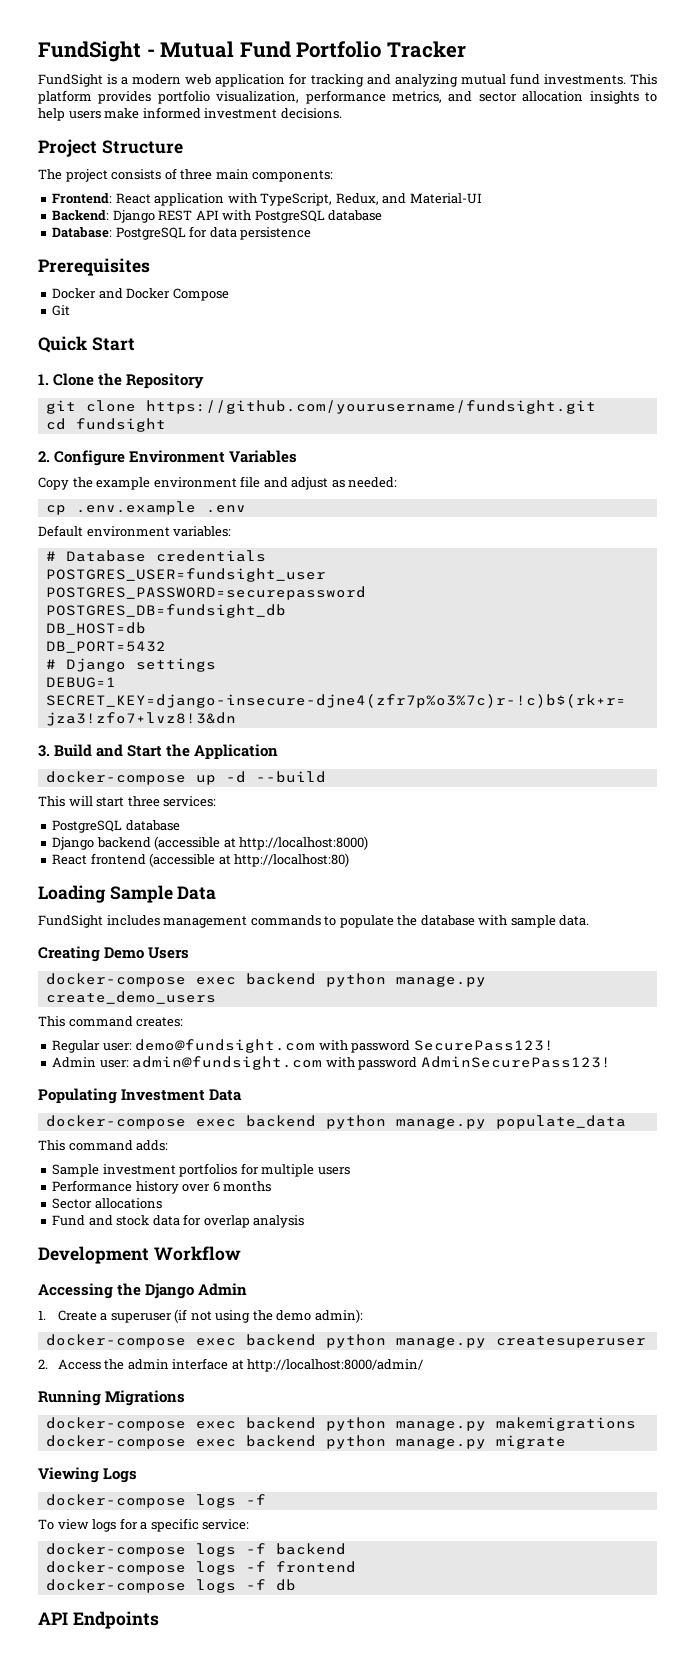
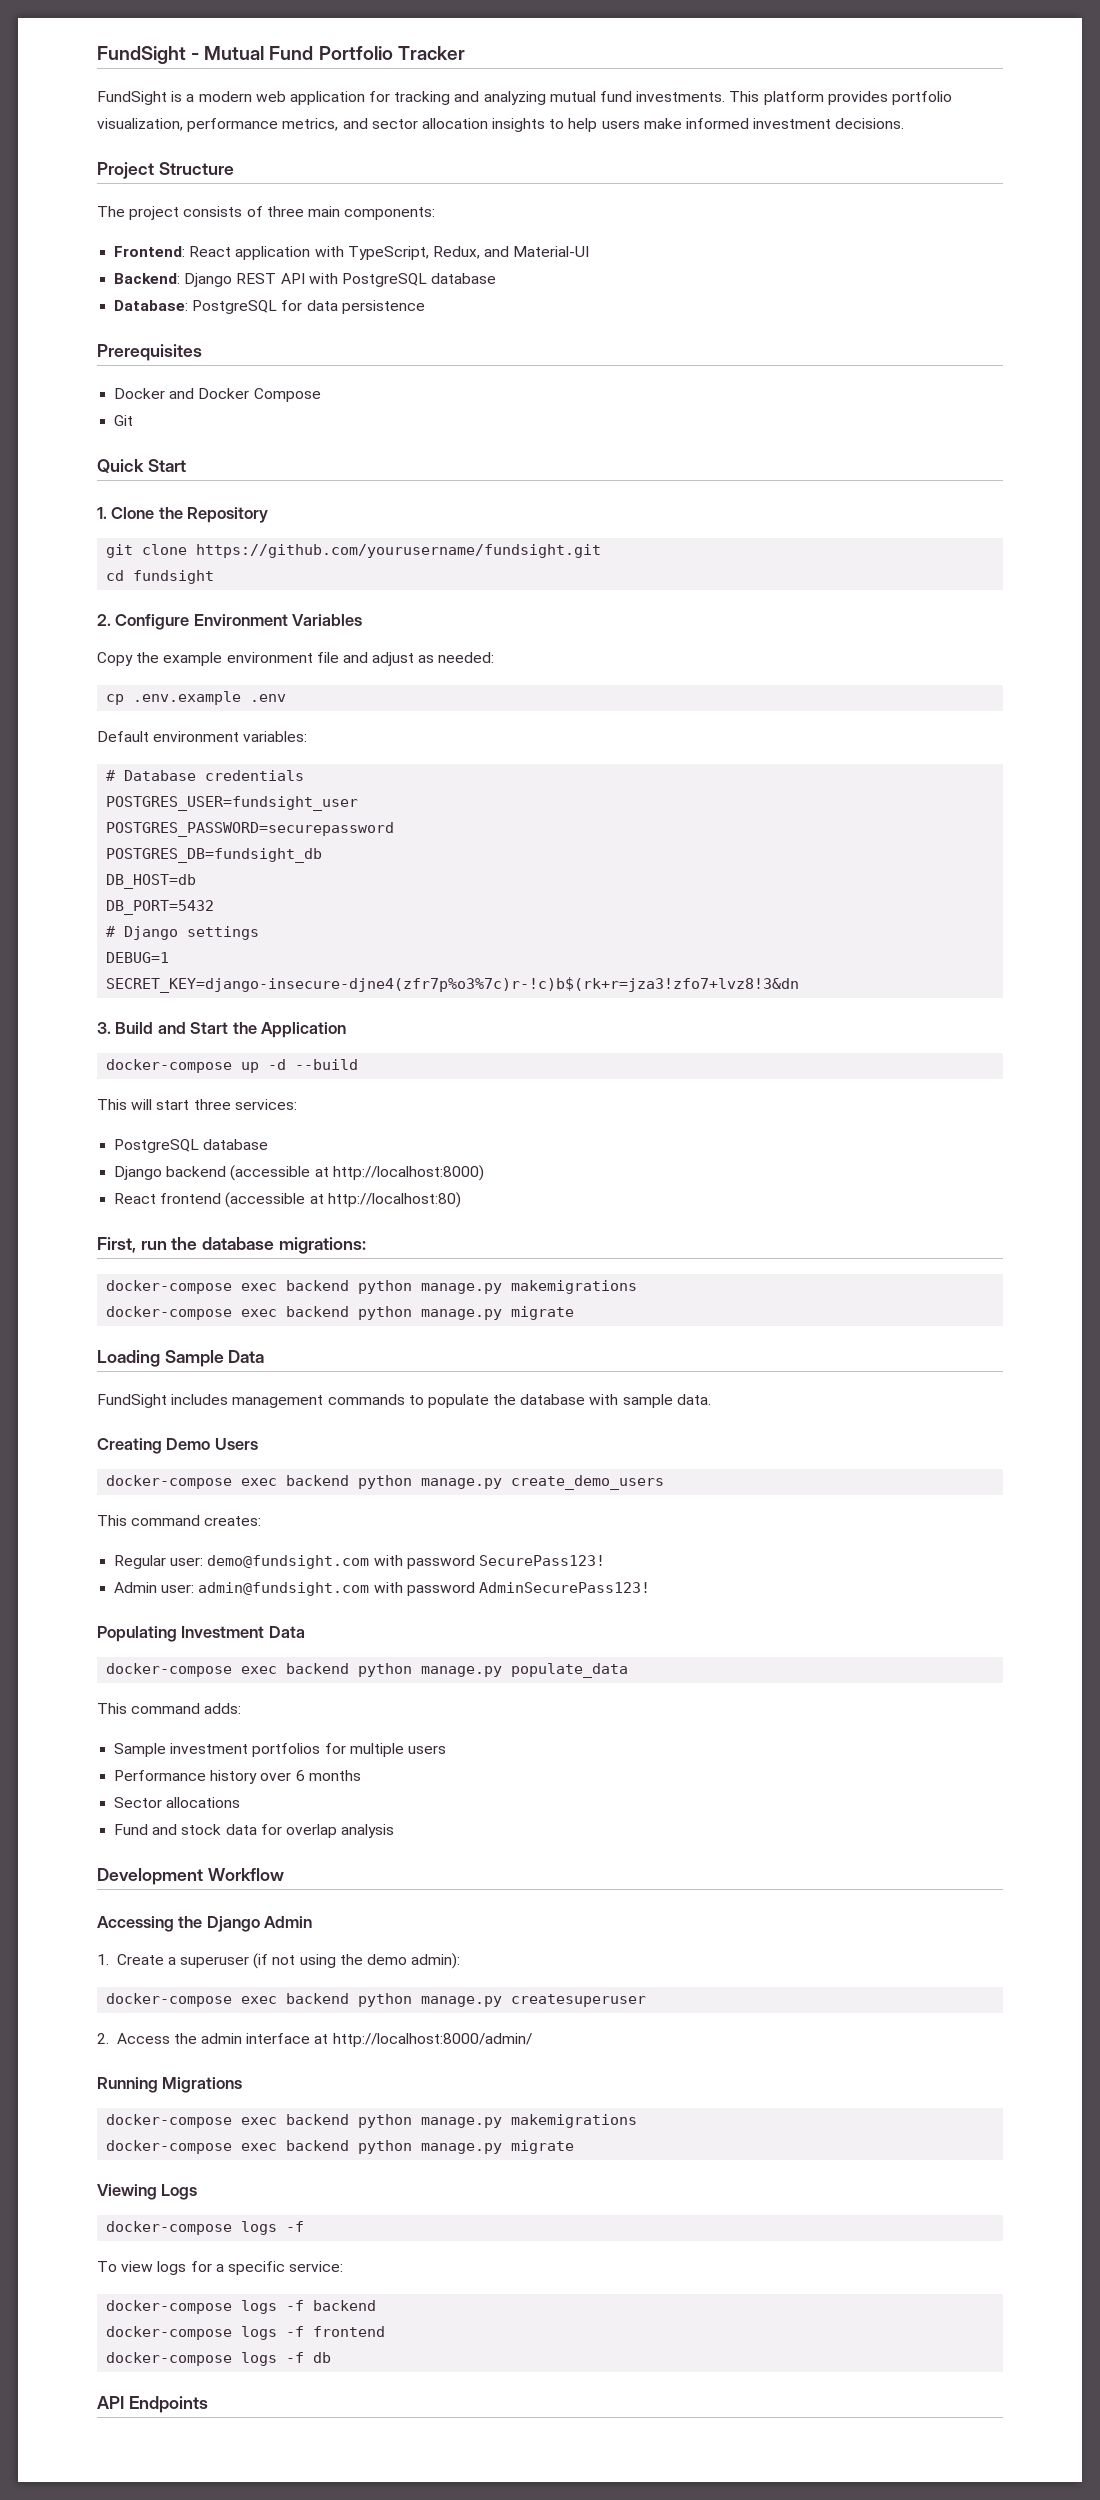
(350, 860) none -> [97,1237,366,1254] [106,1280,638,1294] [106,1306,575,1320] // First, run the database migrations: // docker-compose exec backend python manage.py makemigrations // docker-compose exec backend python manage.py migrate

